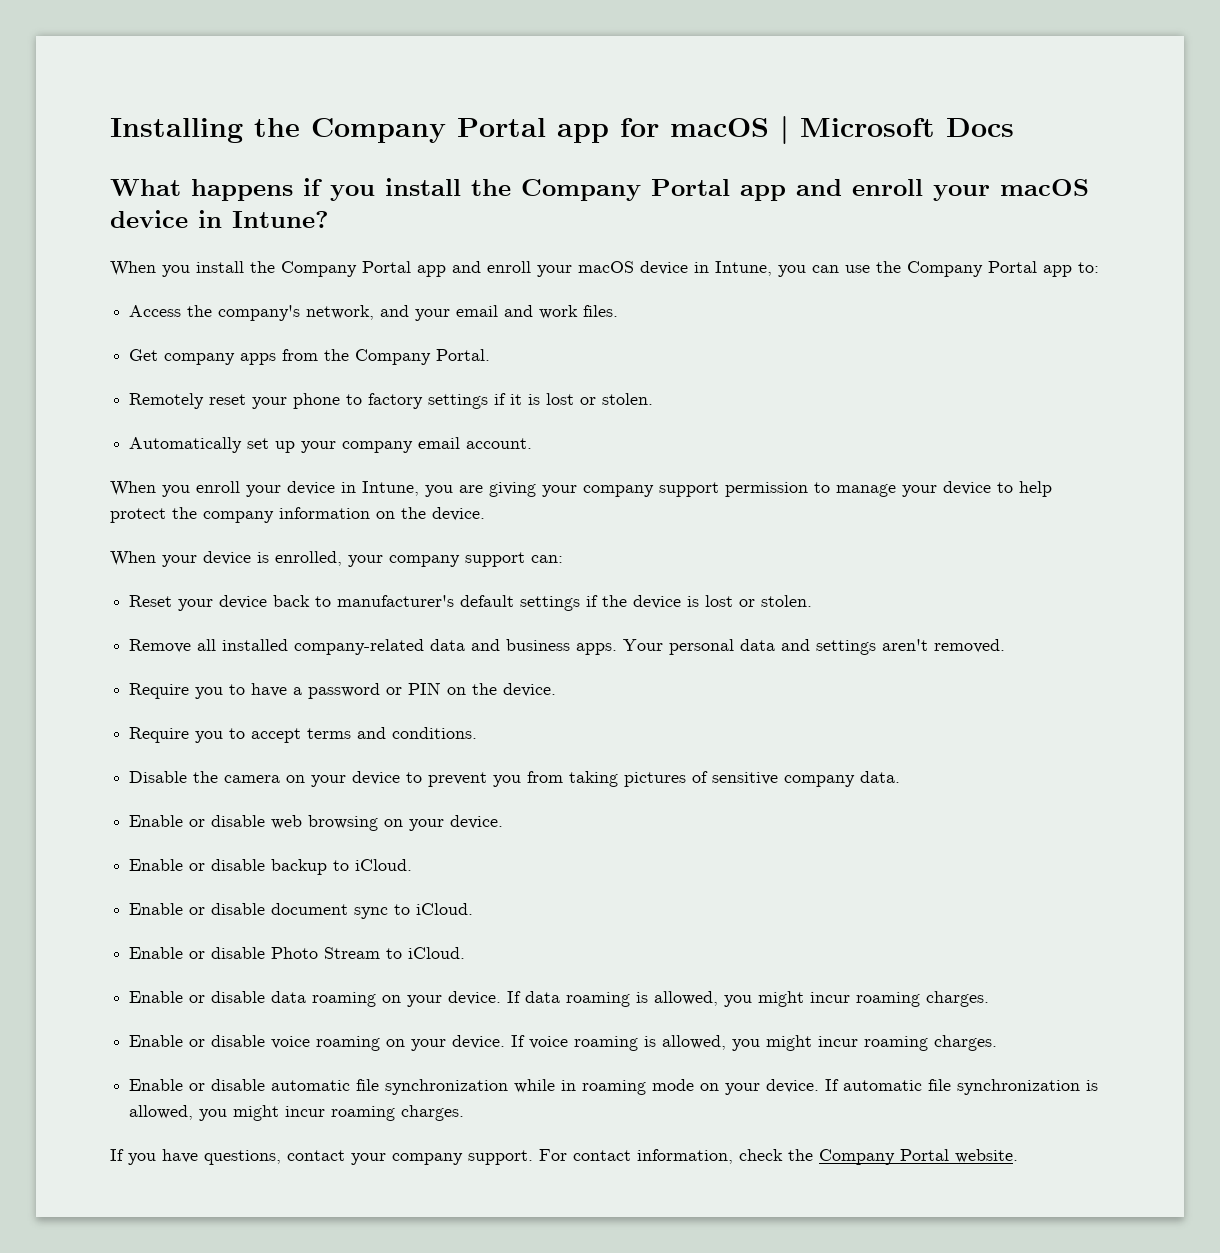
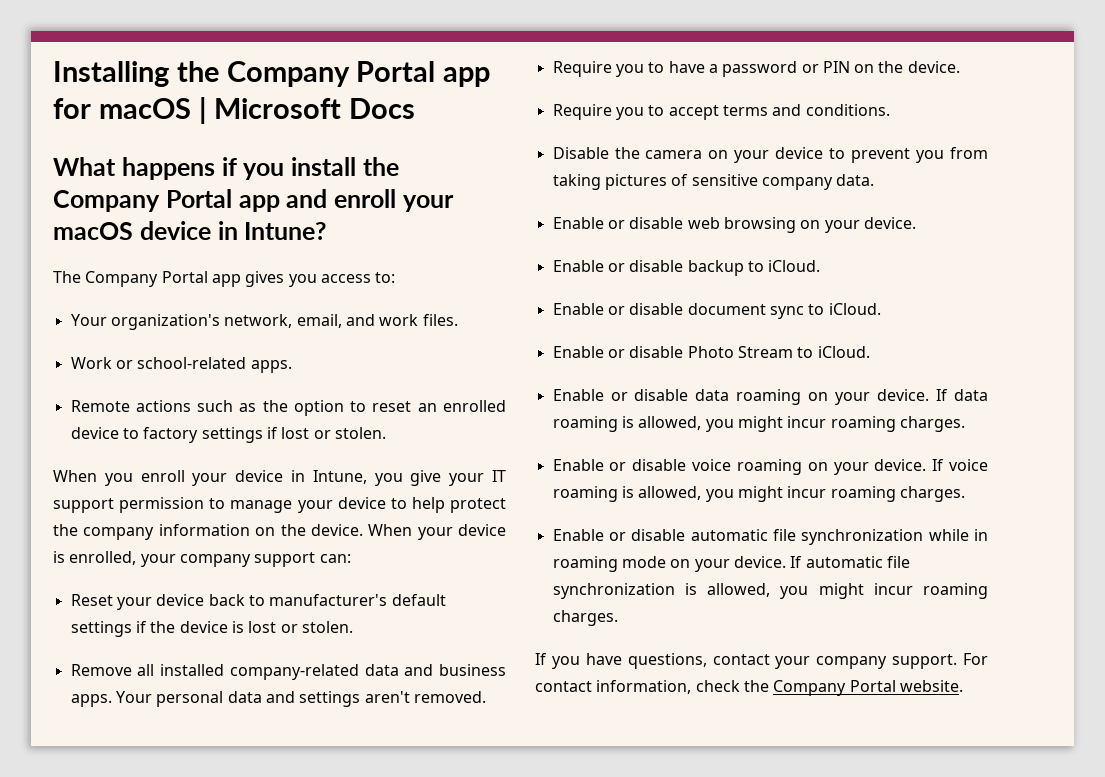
[110,261,1099,277] [129,305,619,321] [129,349,491,365] [129,393,341,409] When you install the Company Portal app and enroll your macOS device in Intune, you can use the Company Portal app to: // Access the company's network, and your email and work files. // Get company apps from the Company Portal. // Remotely reset your phone -> [53,271,396,287] [70,314,458,330] [70,357,292,373] [70,400,506,416] [70,427,119,439] The Company Portal app gives you access to: // Your organization's network, email, and work files. // Work or school-related apps. // Remote actions such as the option to reset an enrolled device
[510,393,654,405] [129,437,533,453] it is lost or stolen. // Automatically set up your company email account. -> [281,427,386,439] lost or stolen.
[459,482,654,497] are giving your company -> [410,470,507,486] give your IT
(485, 514) // -> (363, 530) none

